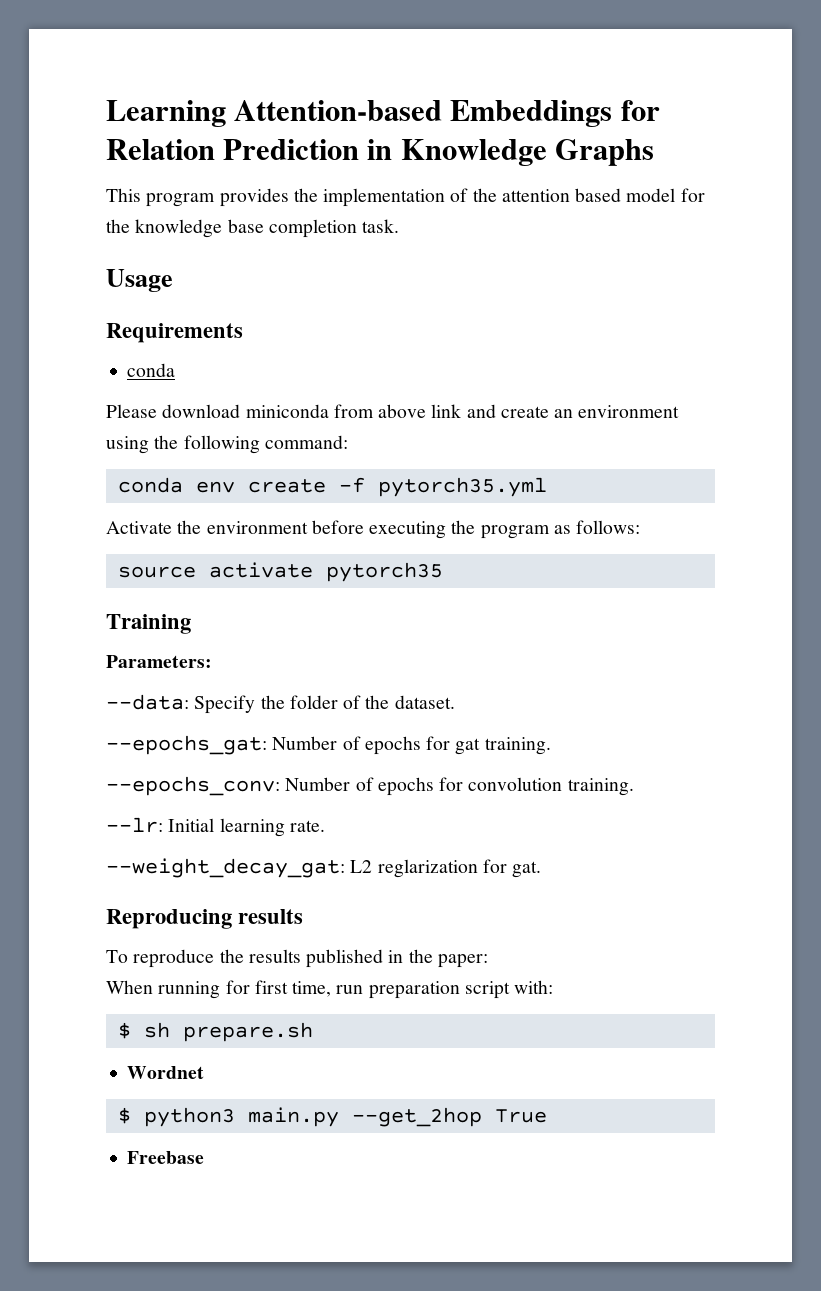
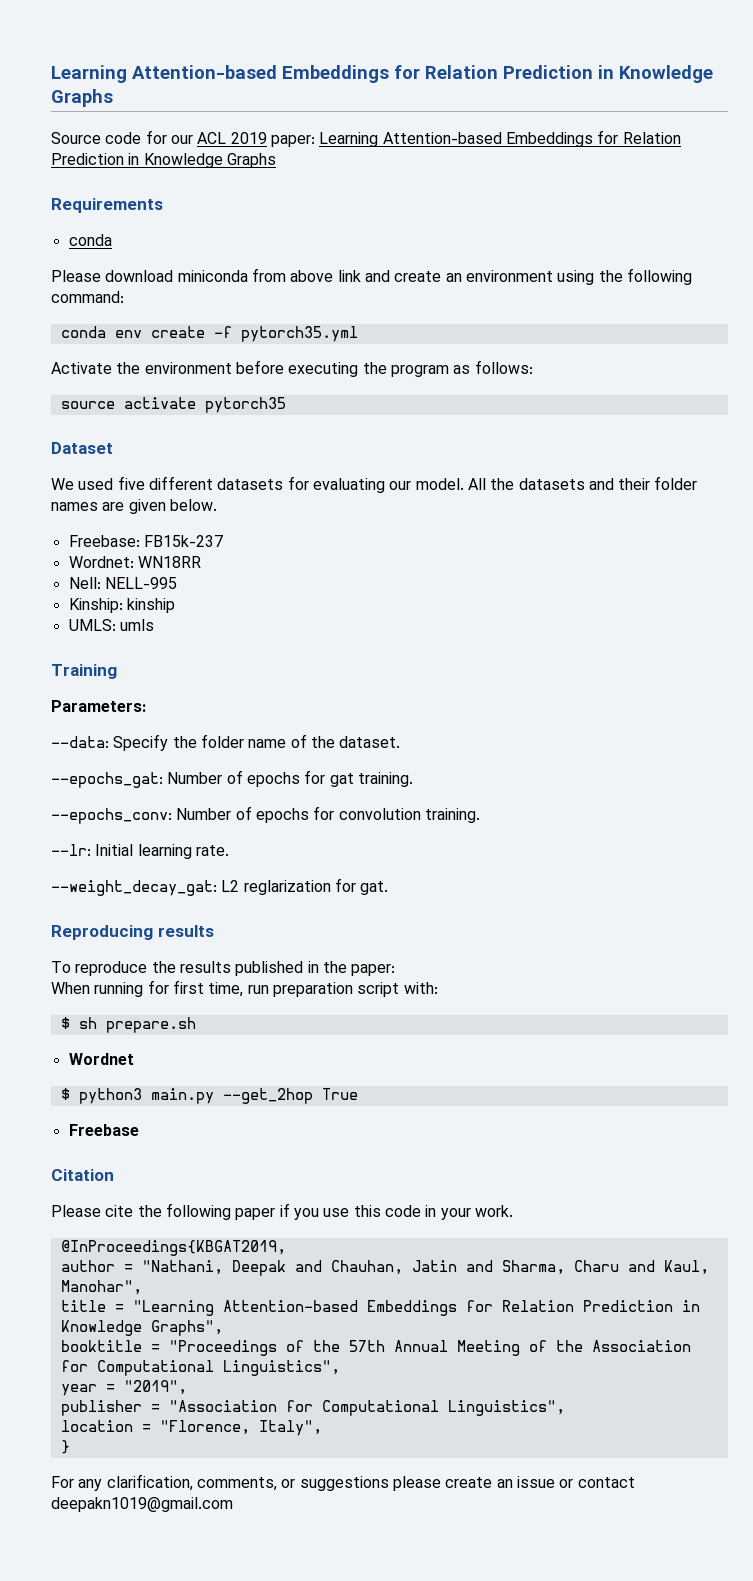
[106,100,660,127] [106,139,654,166] [106,188,705,207] [106,219,400,238] [106,269,173,292] Learning Attention-based Embeddings for Relation Prediction in Knowledge Graphs // This program provides the implementation of the attention based model for the knowledge base completion task. // Usage -> [51,65,713,83] [51,89,113,107] [51,130,681,147] [51,153,276,168] Learning Attention-based Embeddings for Relation Prediction in Knowledge Graphs // Source code for our ACL 2019 paper: Learning Attention-based Embeddings for Relation Prediction in Knowledge Graphs
(443, 572) none -> [51,442,113,454] [51,476,698,493] [51,499,217,514] [68,535,223,547] [68,556,201,568] [68,577,177,589] [68,598,175,613] [68,619,154,631] // Dataset // We used five different datasets for evaluating our model. All the datasets and their folder names are given below. // Freebase: FB15k-237 // Wordnet: WN18RR // Nell: NELL-995 // Kinship: kinship // UMLS: umls
(338, 702) none -> [248,739,287,748] name
(205, 1157) none -> [51,1169,114,1181] [51,1203,513,1220] [60,1240,286,1256] [60,1260,709,1276] [60,1280,142,1295] [60,1300,700,1316] [60,1320,223,1336] [60,1340,691,1356] [60,1360,340,1376] [60,1380,187,1396] [60,1400,565,1416] [60,1420,322,1436] [60,1440,70,1454] [51,1474,635,1491] [51,1497,233,1512] // Citation // Please cite the following paper if you use this code in your work. // @InProceedings{KBGAT2019, // author = "Nathani, Deepak and Chauhan, Jatin and Sharma, Charu and Kaul, Manohar", // title = "Learning Attention-based Embeddings for Relation Prediction in Knowledge Graphs", // booktitle = "Proceedings of the 57th Annual Meeting of the Association for Computational Linguistics", // year = "2019", // publisher = "Association for Computational Linguistics", // location = "Florence, Italy", // } // For any clarification, comments, or suggestions please create an issue or contact deepakn1019@gmail.com

